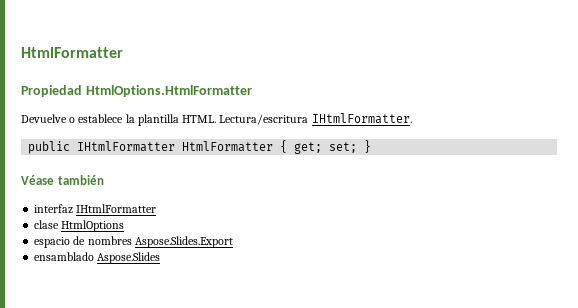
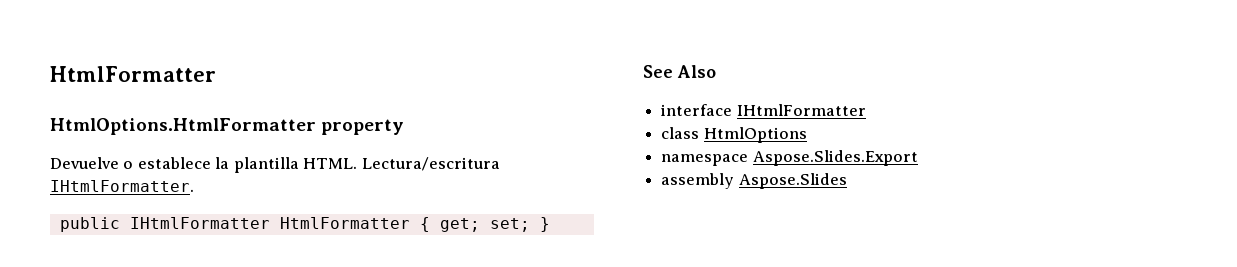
[21,85,82,97] Propiedad -> (216, 74) none
(252, 91) none -> [321,119,405,135] property
[21,175,104,185] [34,204,74,214] Véase también // interfaz -> [643,65,716,78] [661,104,733,116] See Also // interface
[34,220,60,229] clase -> [661,127,700,139] class
[34,236,132,248] espacio de nombres -> [661,154,749,166] namespace
[34,252,95,261] ensamblado -> [661,173,735,189] assembly

